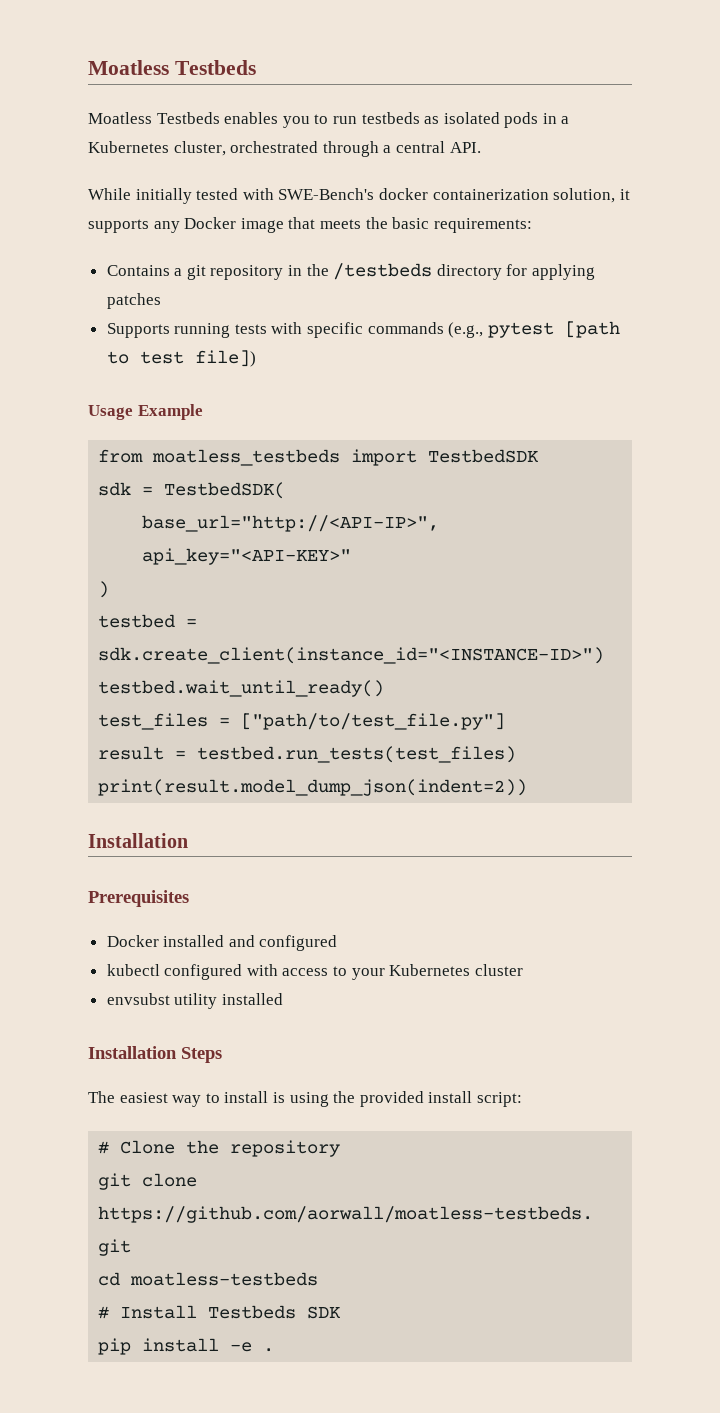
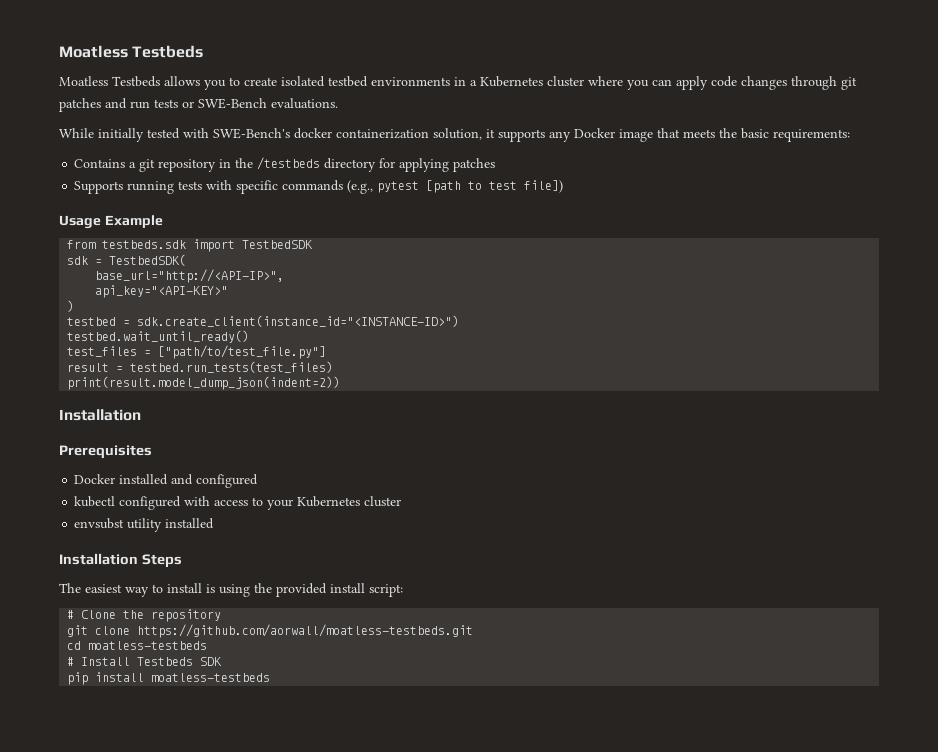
[224,112,279,124] enables -> [164,76,200,86] allows
[332,112,570,128] [88,141,481,157] run testbeds as isolated pods in a Kubernetes cluster, orchestrated through a central API. -> [244,76,857,90] [59,98,338,112] create isolated testbed environments in a Kubernetes cluster where you can apply code changes through git patches and run tests or SWE-Bench evaluations.
[152,449,341,466] moatless_testbeds -> [102,240,187,249] testbeds.sdk
[230,1342,275,1352] -e . -> [151,673,271,682] moatless-testbeds

